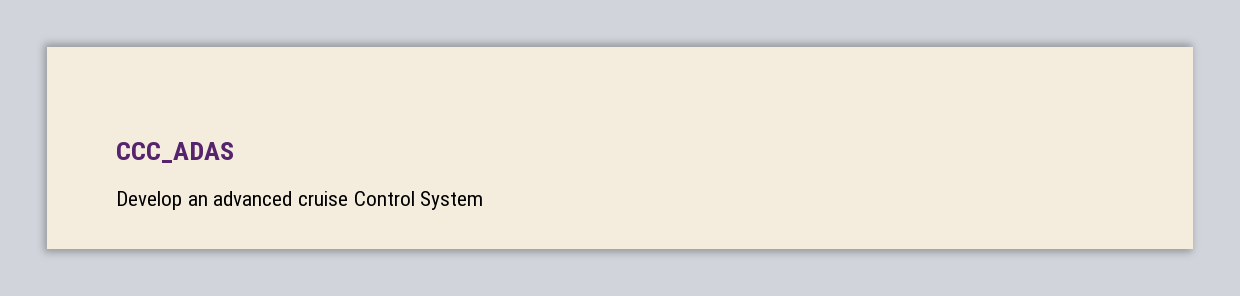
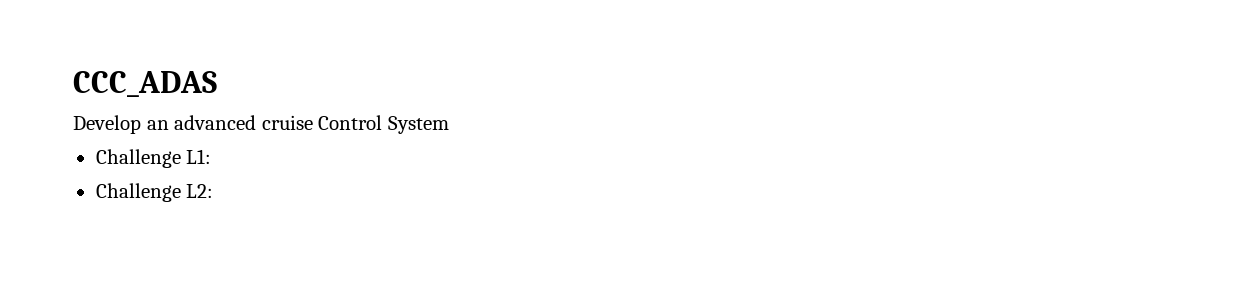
(484, 200) none -> [95,149,212,168] [95,183,214,202] // Challenge L1: // Challenge L2:

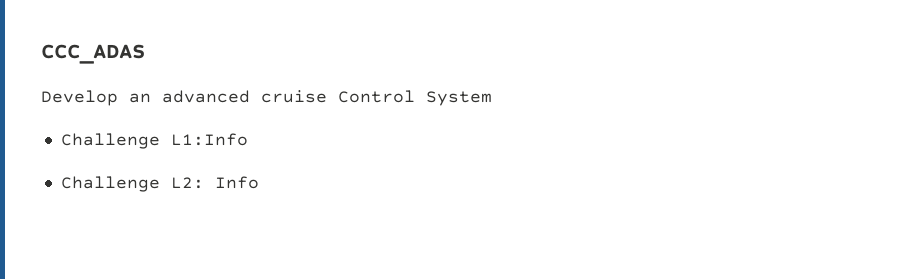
[186,149,212,164] L1: -> [170,133,248,146] L1:Info
(214, 191) none -> [214,176,259,189] Info

